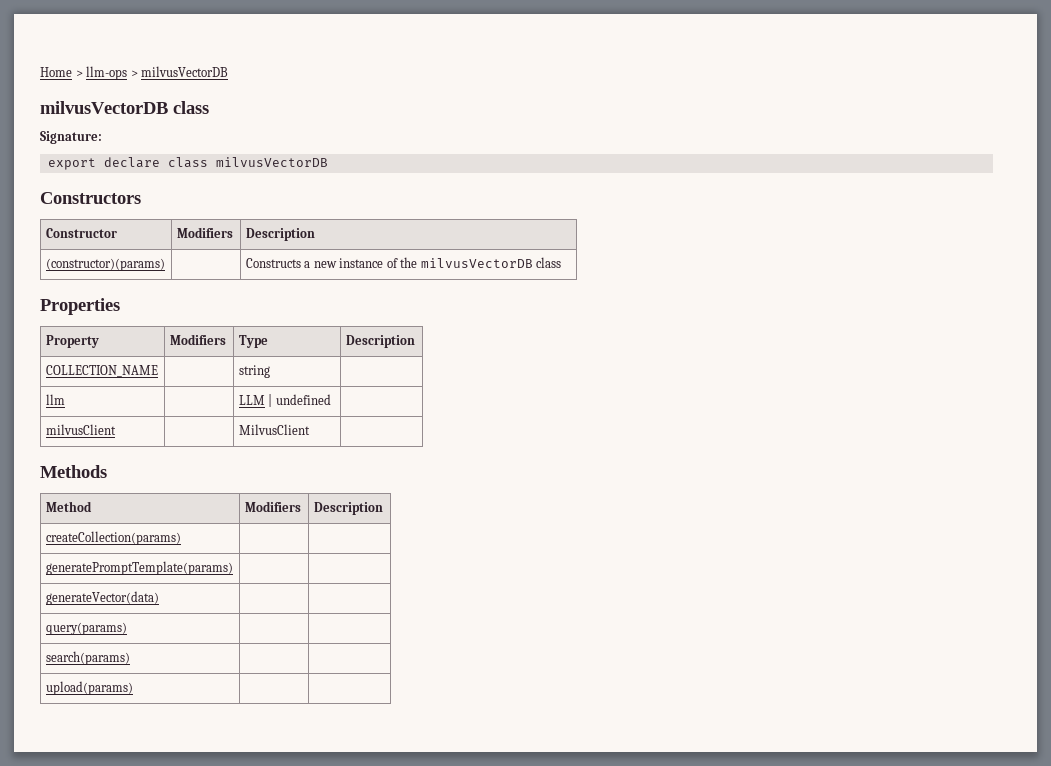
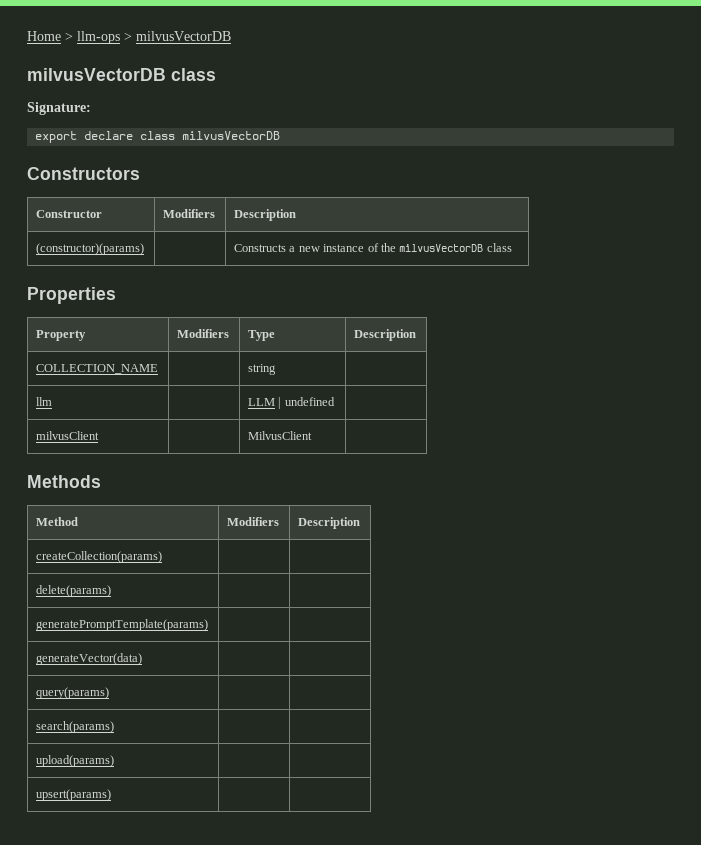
(181, 538) none -> [36,585,112,597] // delete(params) | |
(133, 688) none -> [36,789,112,801] // upsert(params) | |

